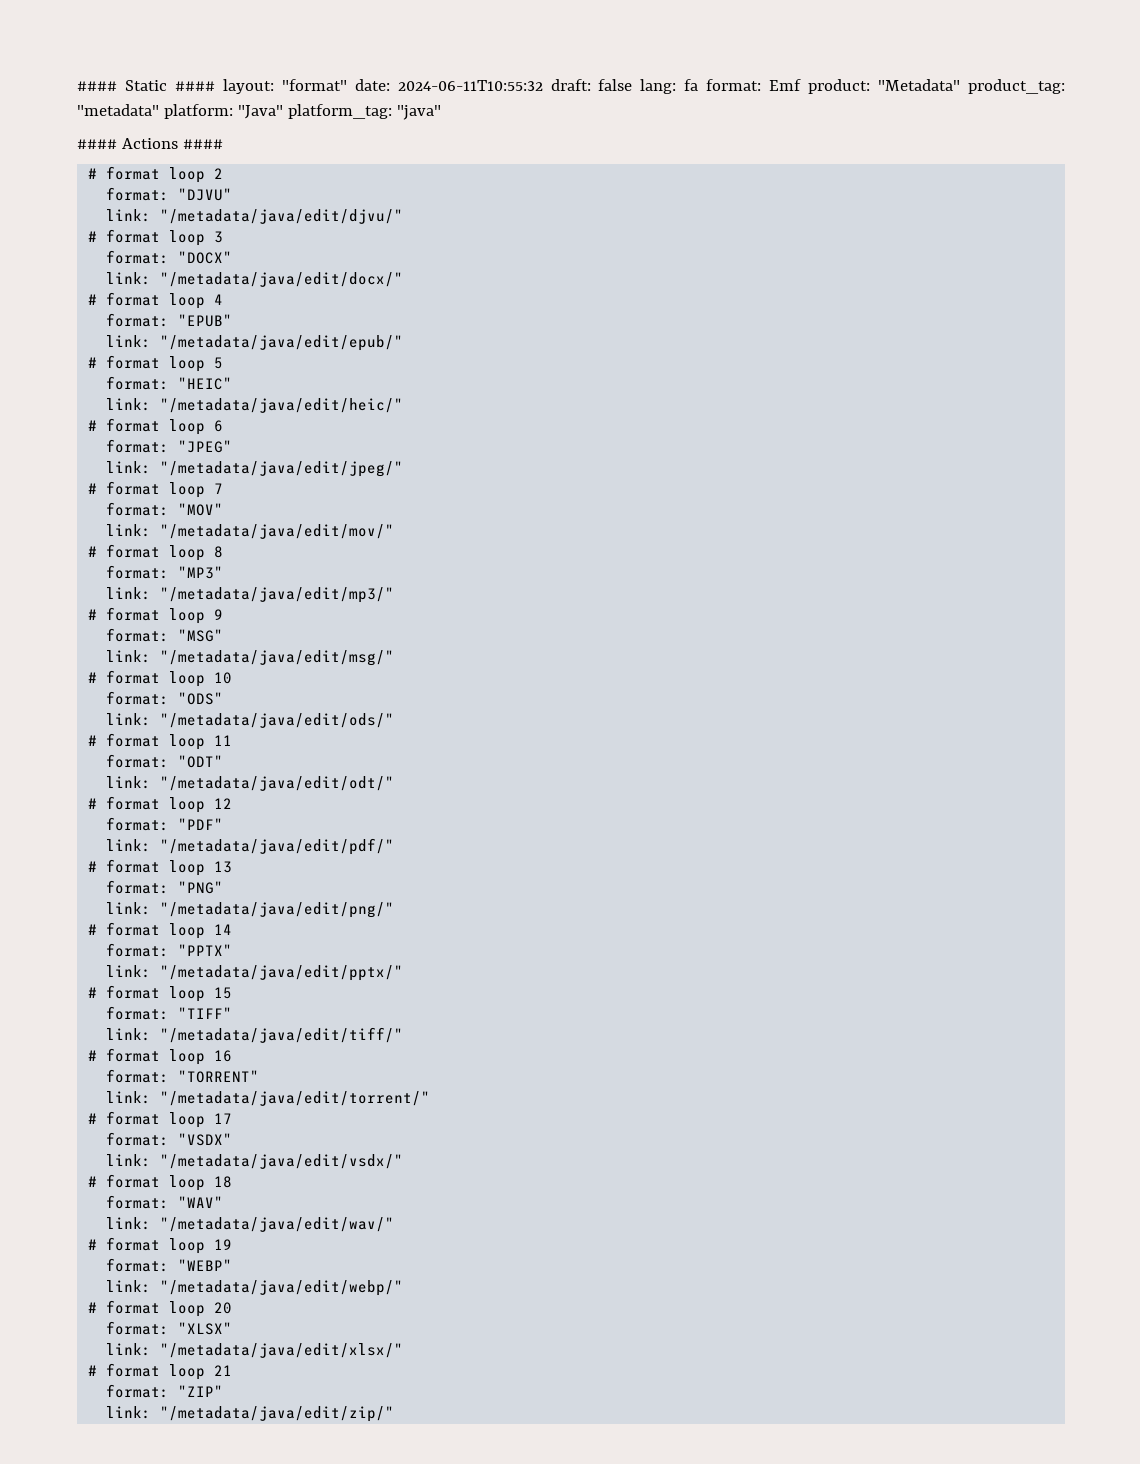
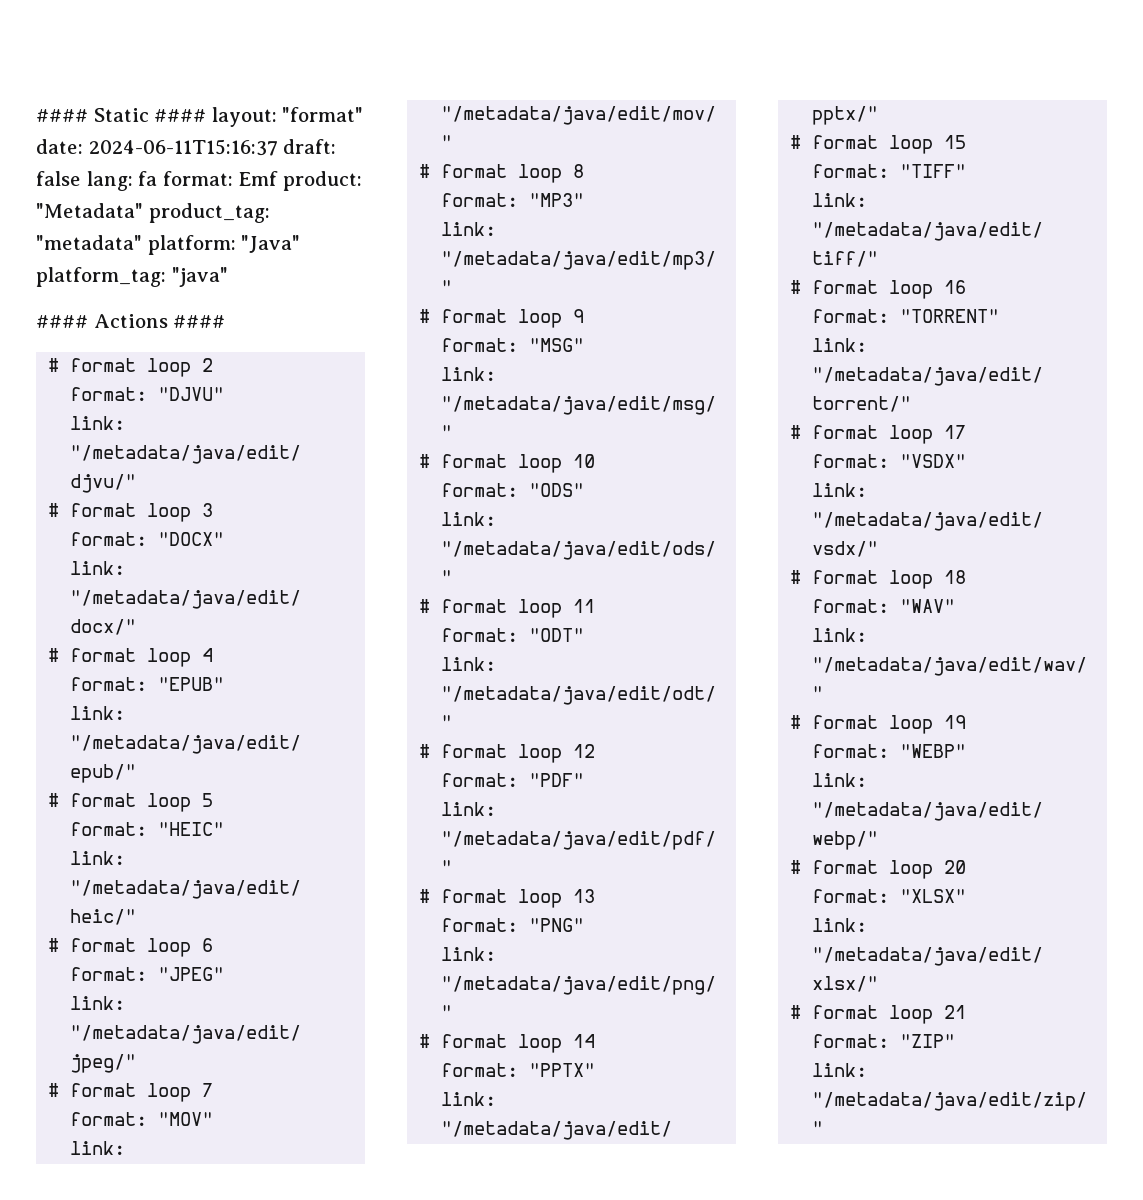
[397,80,543,91] 2024-06-11T10:55:32 -> [88,139,278,156] 2024-06-11T15:16:37

